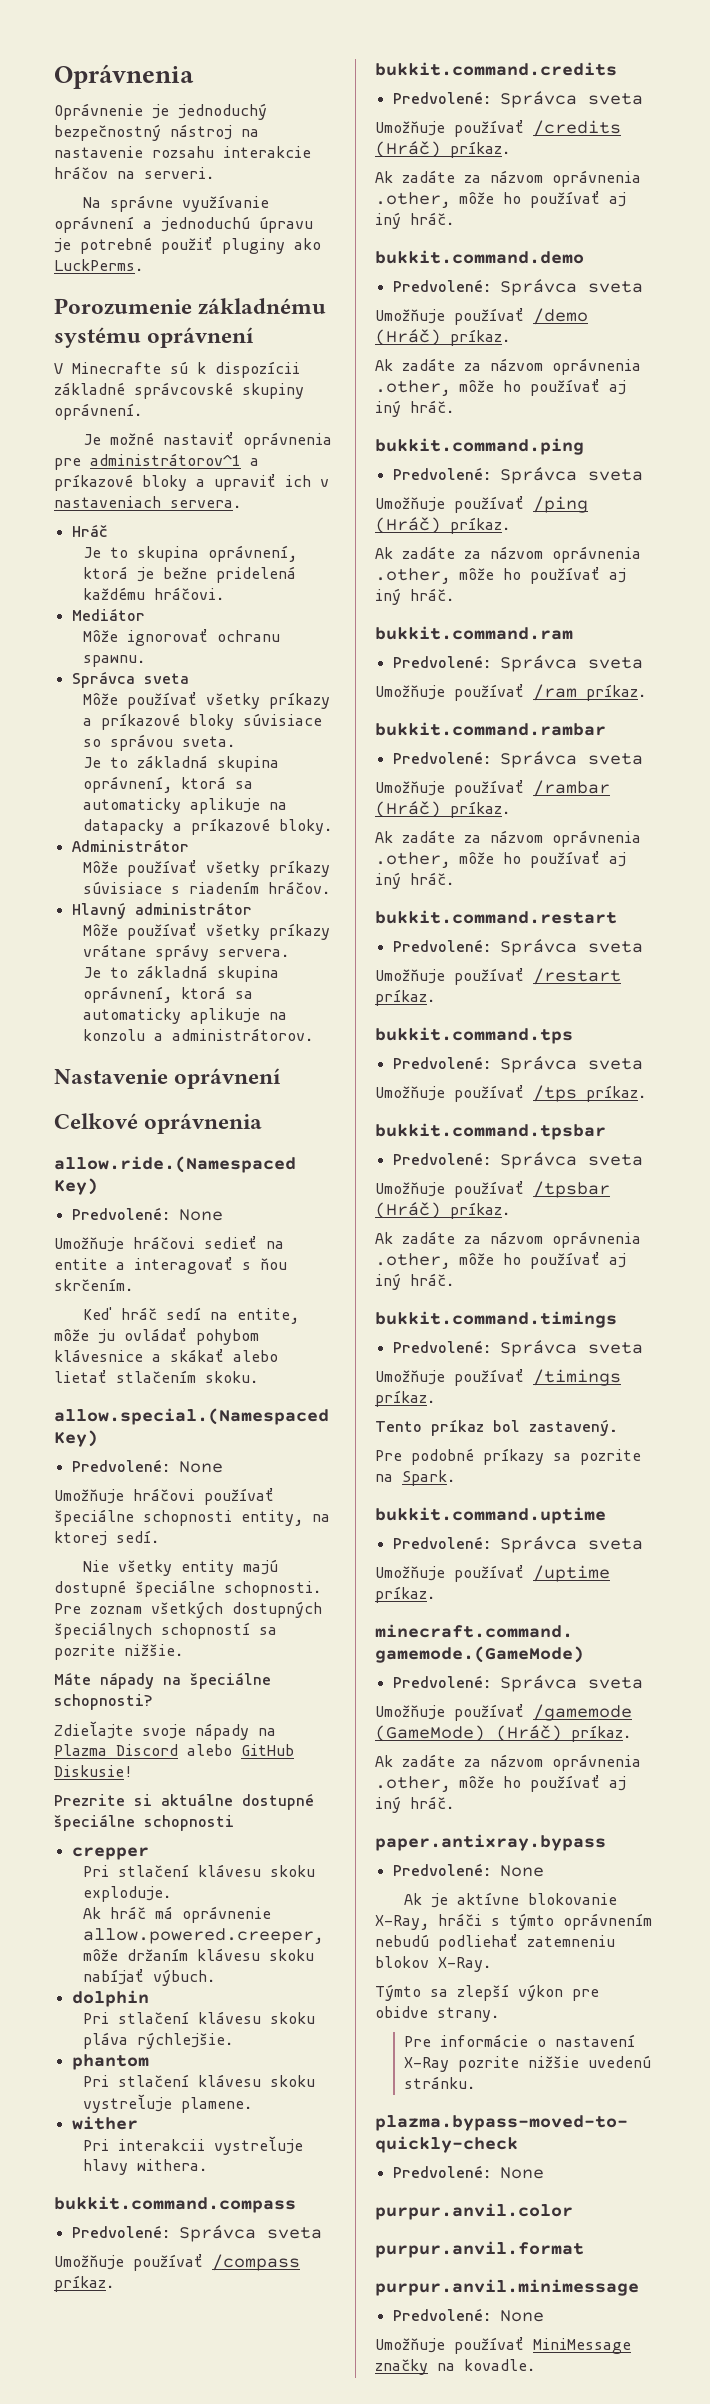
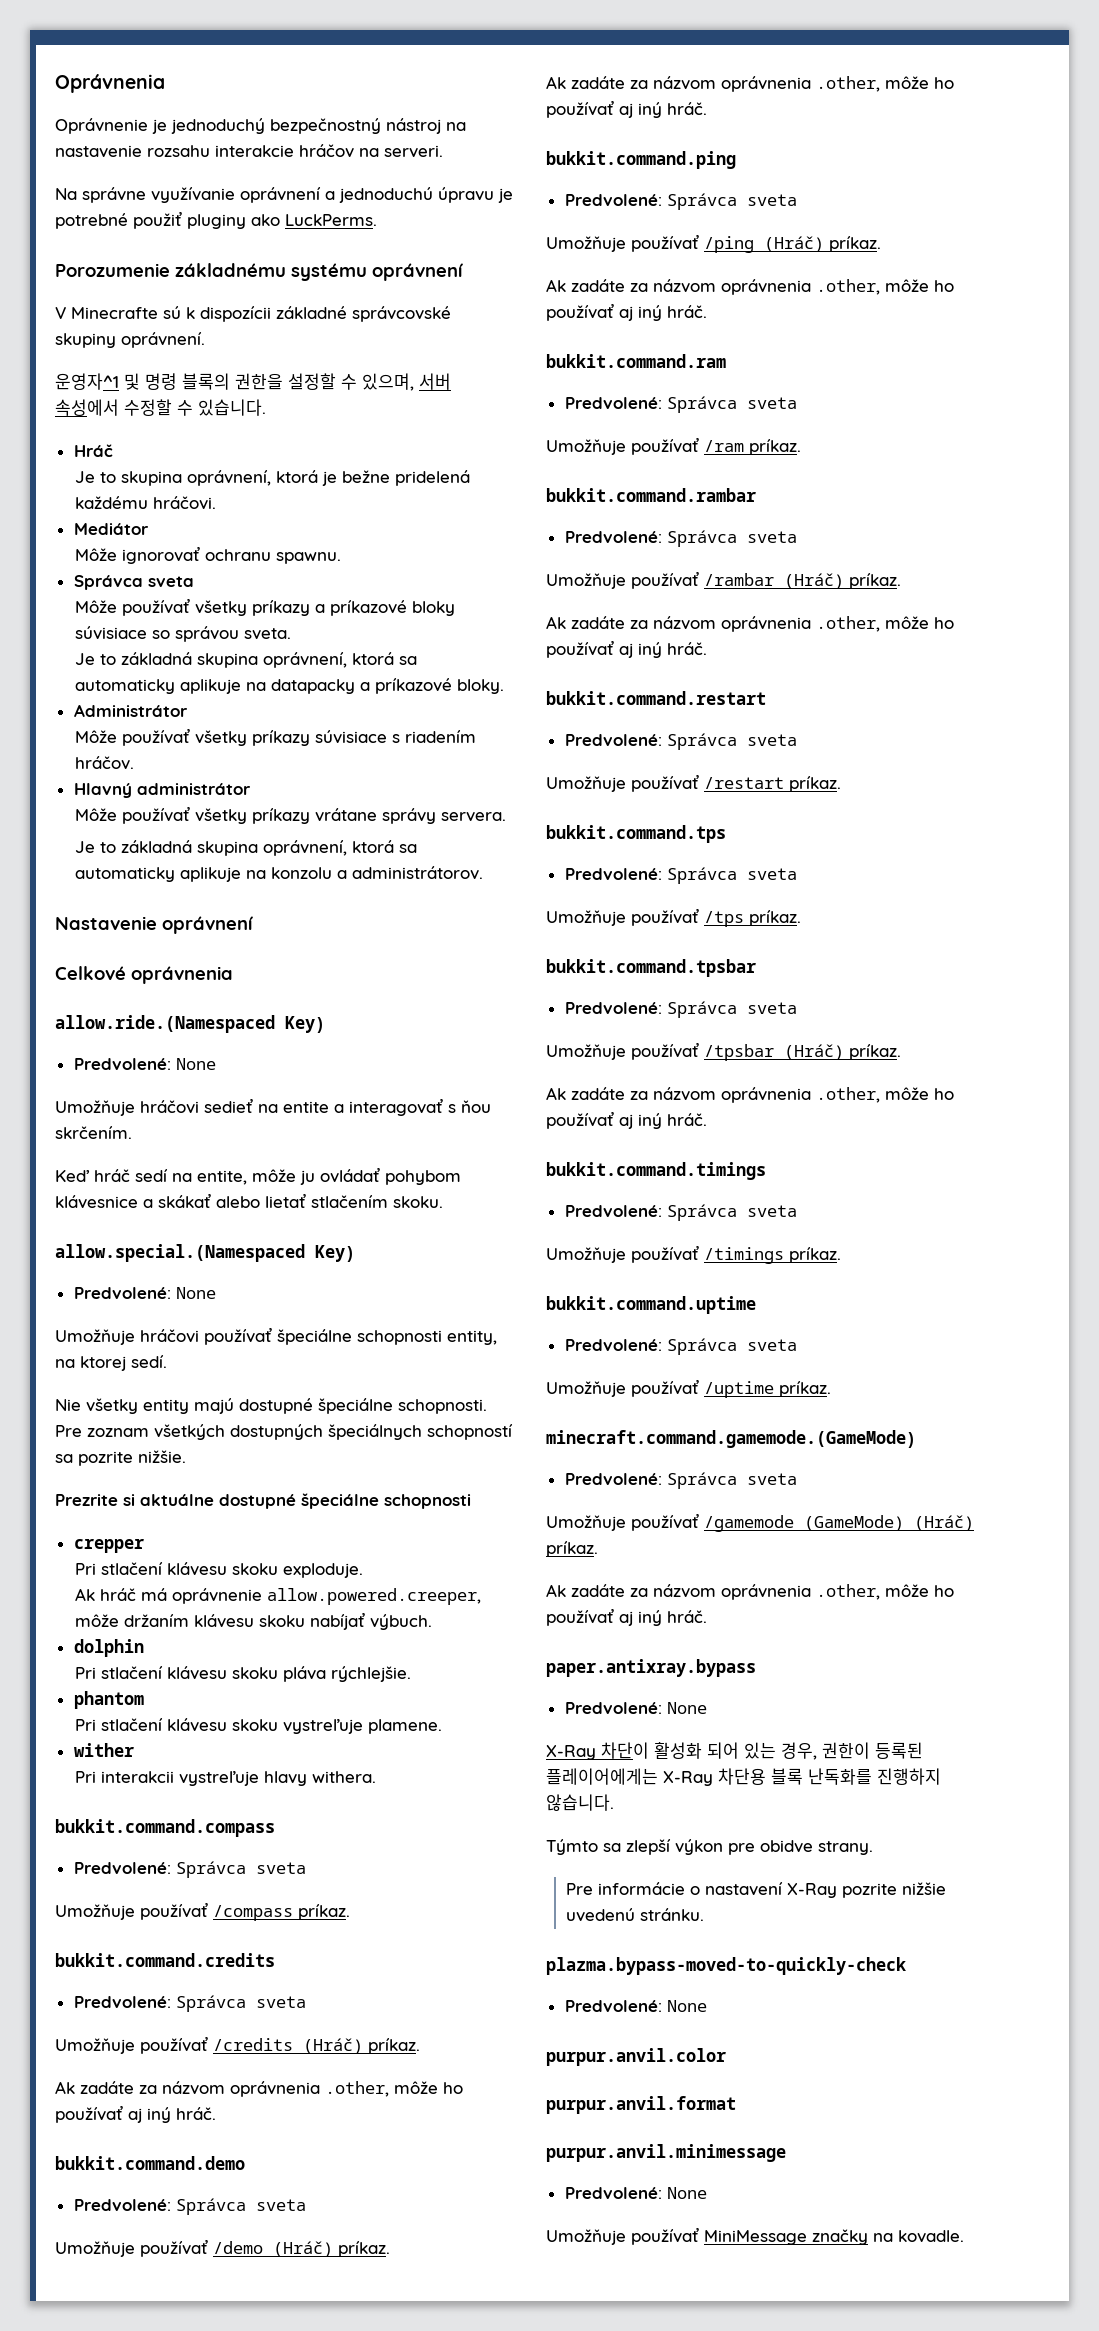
[83,432,333,449] [54,453,259,470] [54,474,329,491] [54,496,241,508] Je možné nastaviť oprávnenia pre administrátorov^1 a príkazové bloky a upraviť ich v nastaveniach servera. -> [55,373,451,391] [55,399,266,416] 운영자^1 및 명령 블록의 권한을 설정할 수 있으며, 서버 속성에서 수정할 수 있습니다.
[54,1672,271,1689] [54,1694,153,1710] [54,1721,276,1740] [54,1744,294,1756] [54,1765,133,1777] // Máte nápady na špeciálne schopnosti? // Zdieľajte svoje nápady na Plazma Discord alebo GitHub Diskusie! -> (186, 1456) none
[375,1419,618,1436] [375,1448,641,1465] [375,1470,455,1486] // Tento príkaz bol zastavený. // Pre podobné príkazy sa pozrite na Spark. -> (841, 1255) none
[404,1892,618,1908] [375,1913,652,1930] [375,1934,615,1951] [375,1956,491,1972] Ak je aktívne blokovanie X-Ray, hráči s týmto oprávnením nebudú podliehať zatemneniu blokov X-Ray. -> [546,1742,923,1760] [546,1768,941,1786] [546,1794,614,1811] X-Ray 차단이 활성화 되어 있는 경우, 권한이 등록된 플레이어에게는 X-Ray 차단용 블록 난독화를 진행하지 않습니다.

